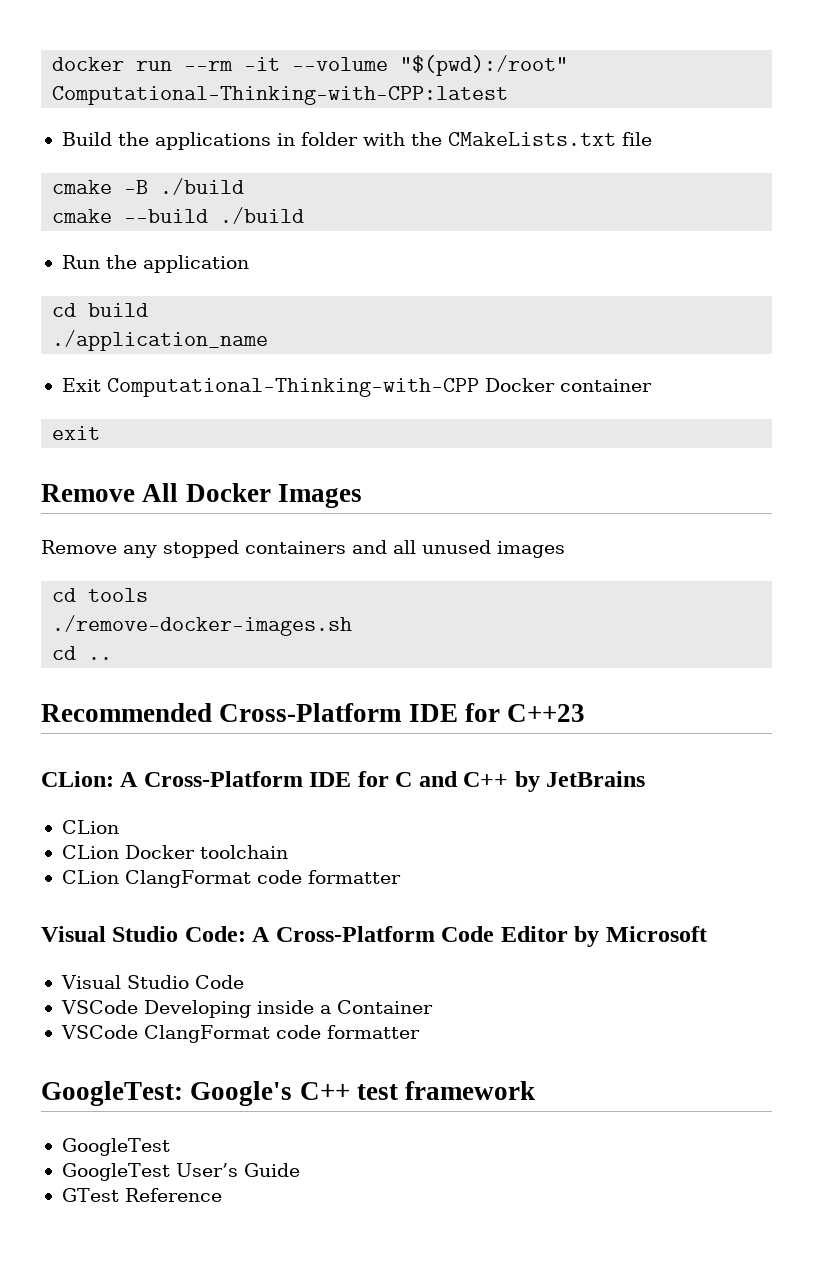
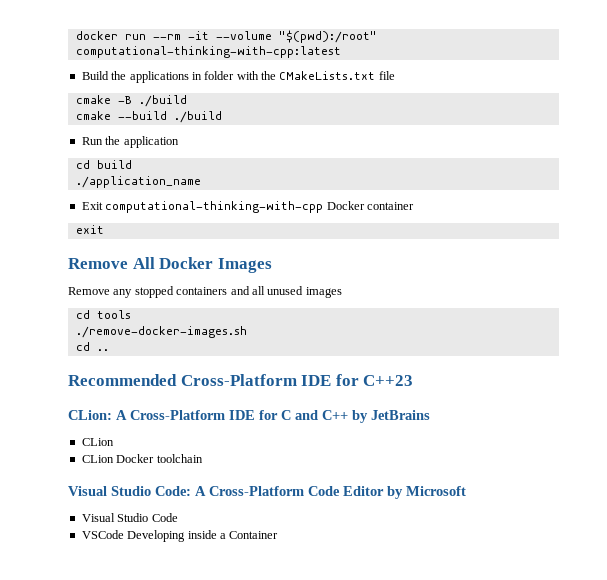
[52,86,509,105] Computational-Thinking-with-CPP:latest -> [75,46,341,58] computational-thinking-with-cpp:latest
[106,378,479,397] Computational-Thinking-with-CPP -> [105,201,324,213] computational-thinking-with-cpp
[61,870,401,888] // CLion ClangFormat code formatter -> (203, 458) none
[60,1025,420,1043] [41,1081,536,1106] [61,1138,170,1156] [61,1163,300,1181] [61,1188,222,1202] // VSCode ClangFormat code formatter // GoogleTest: Google's C++ test framework // GoogleTest // GoogleTest User’s Guide // GTest Reference -> (279, 535) none

